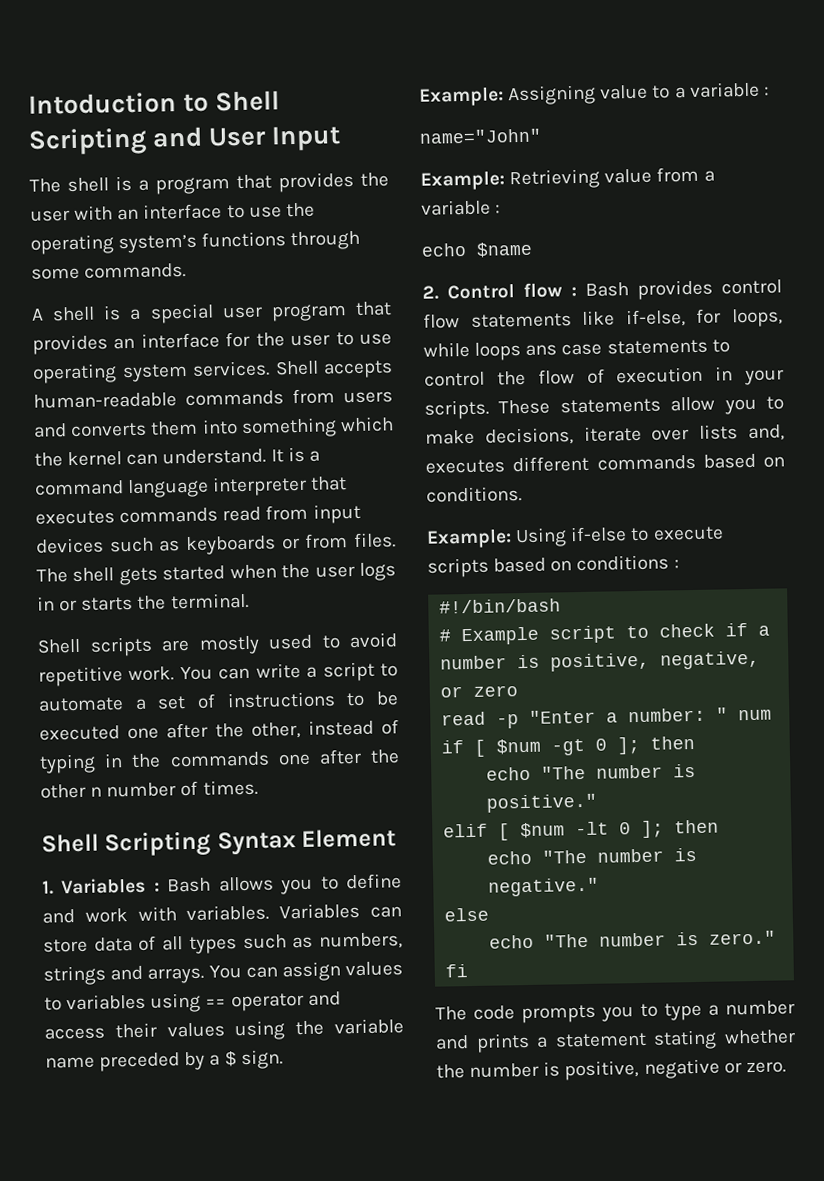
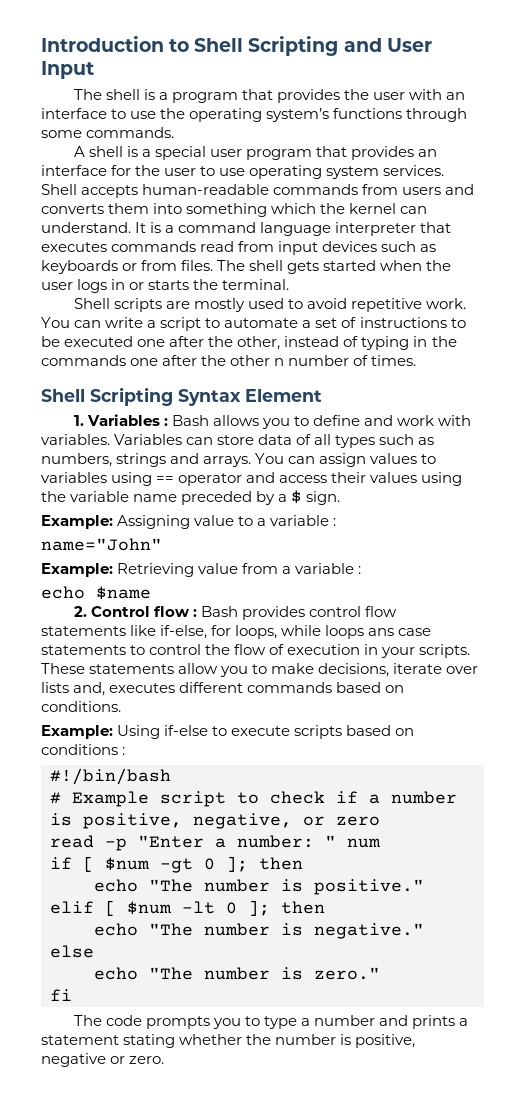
[28,92,177,115] Intoduction -> [41,36,164,52] Introduction

